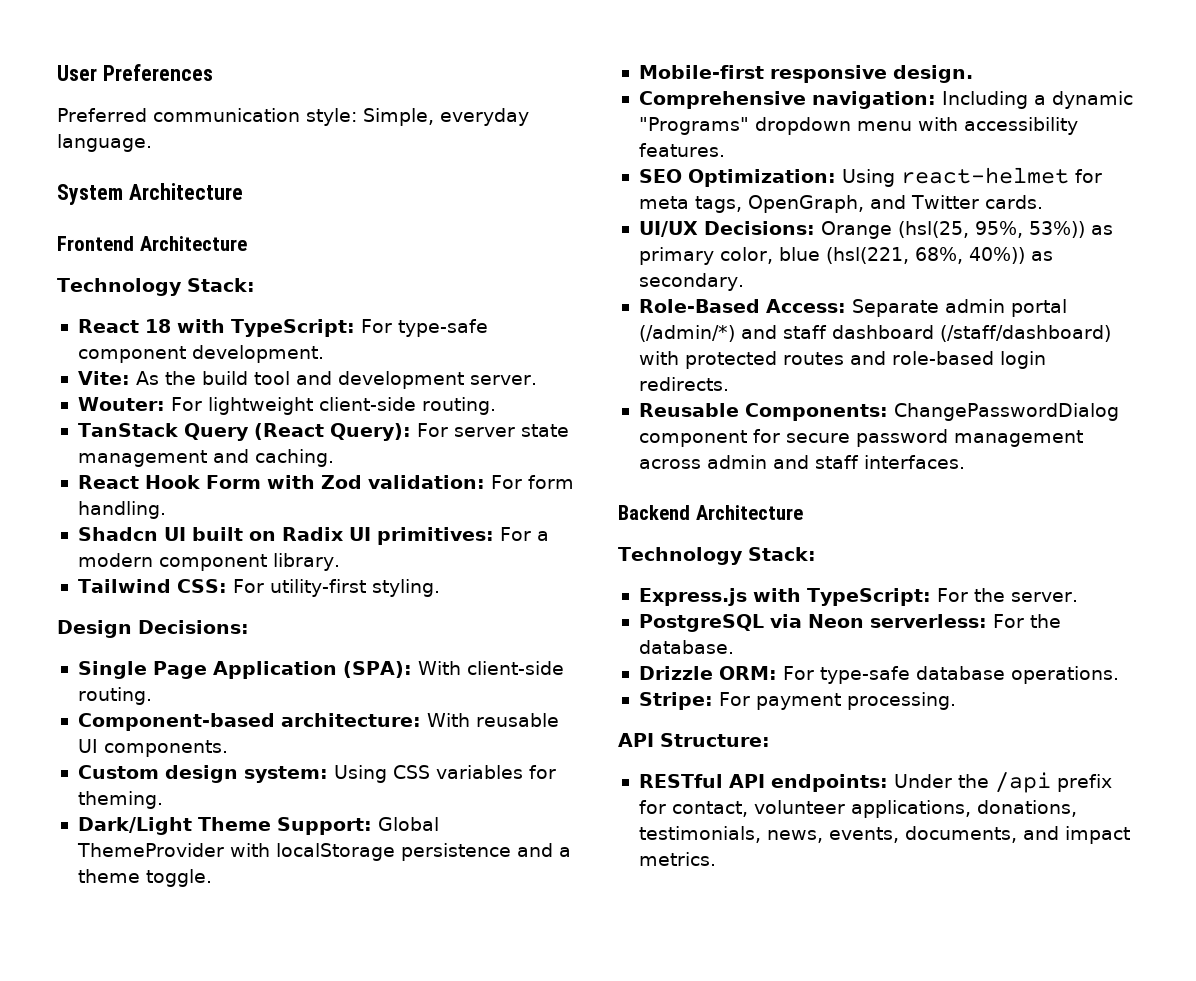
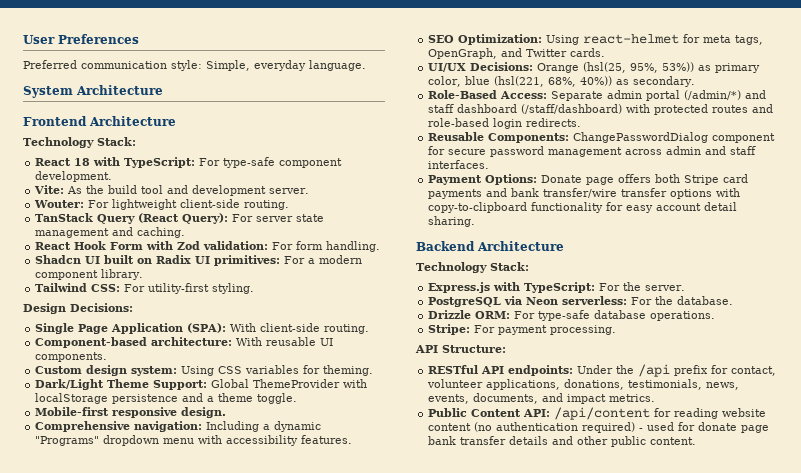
(965, 462) none -> [428,174,749,185] [428,188,741,199] [428,202,738,213] [428,216,476,227] // Payment Options: Donate page offers both Stripe card payments and bank transfer/wire transfer options with copy-to-clipboard functionality for easy account detail sharing.
(716, 859) none -> [428,407,767,420] [428,422,770,433] [428,436,697,447] // Public Content API: /api/content for reading website content (no authentication required) - used for donate page bank transfer details and other public content.

